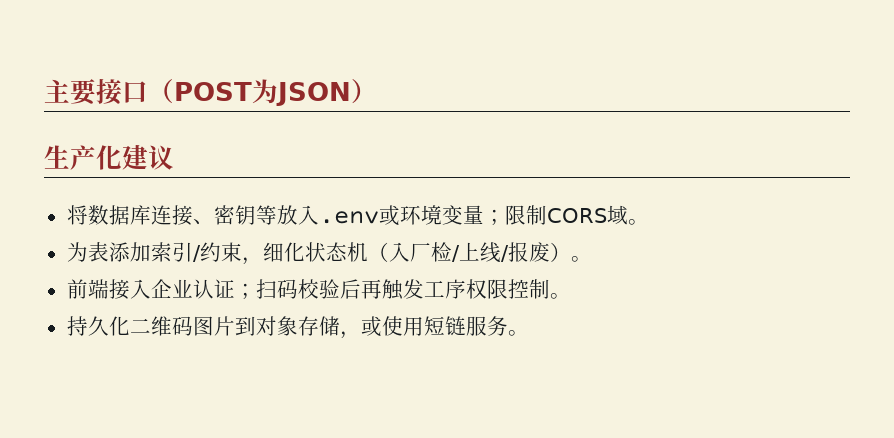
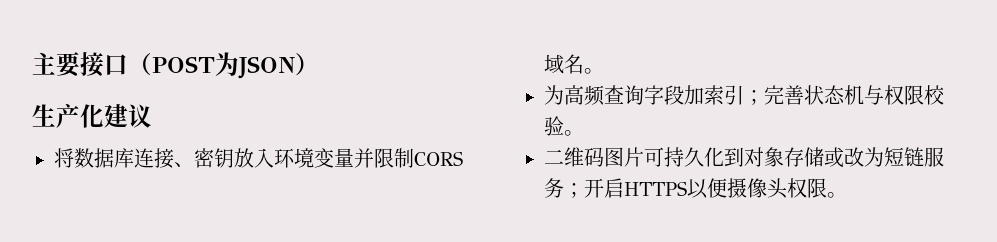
[255,205,400,226] 等放入.env或 -> [234,148,274,168] 放入
[483,209,505,225] ； -> [354,148,374,168] 并
(628, 215) none -> [564,54,584,74] 名
[87,242,592,265] [66,279,571,300] [66,316,130,336] 表添加索引/约束，细化状态机（入厂检/上线/报废）。 // 前端接入企业认证；扫码校验后再触发工序权限控制。 // 持久化 -> [564,85,945,106] [544,116,584,136] 高频查询字段加索引；完善状态机与权限校验。 //
(235, 326) none -> [644,147,724,167] 可持久化
[339,316,508,339] ，或使用短链服务 -> [824,147,944,168] [544,178,827,199] 或改为短链服务；开启HTTPS以便摄像头权限

